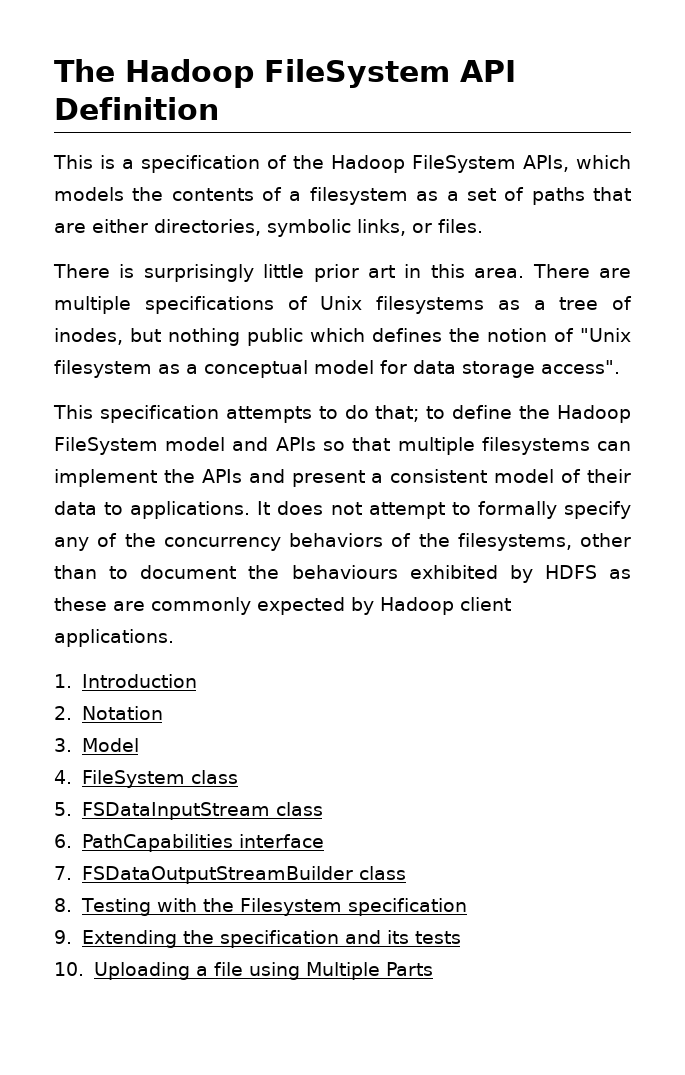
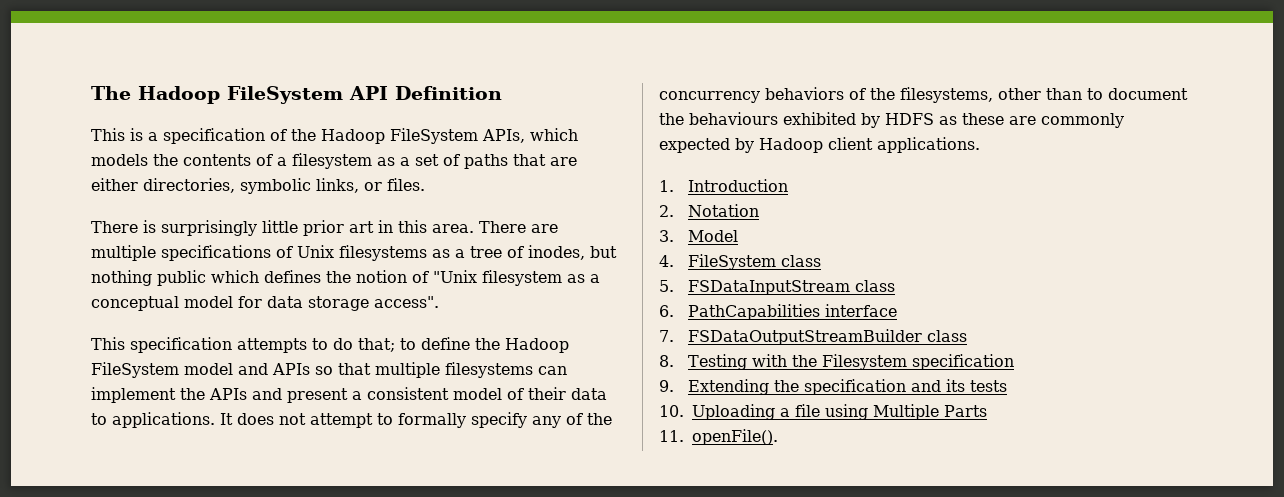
(434, 969) none -> [659,429,778,445] // 11. openFile().

